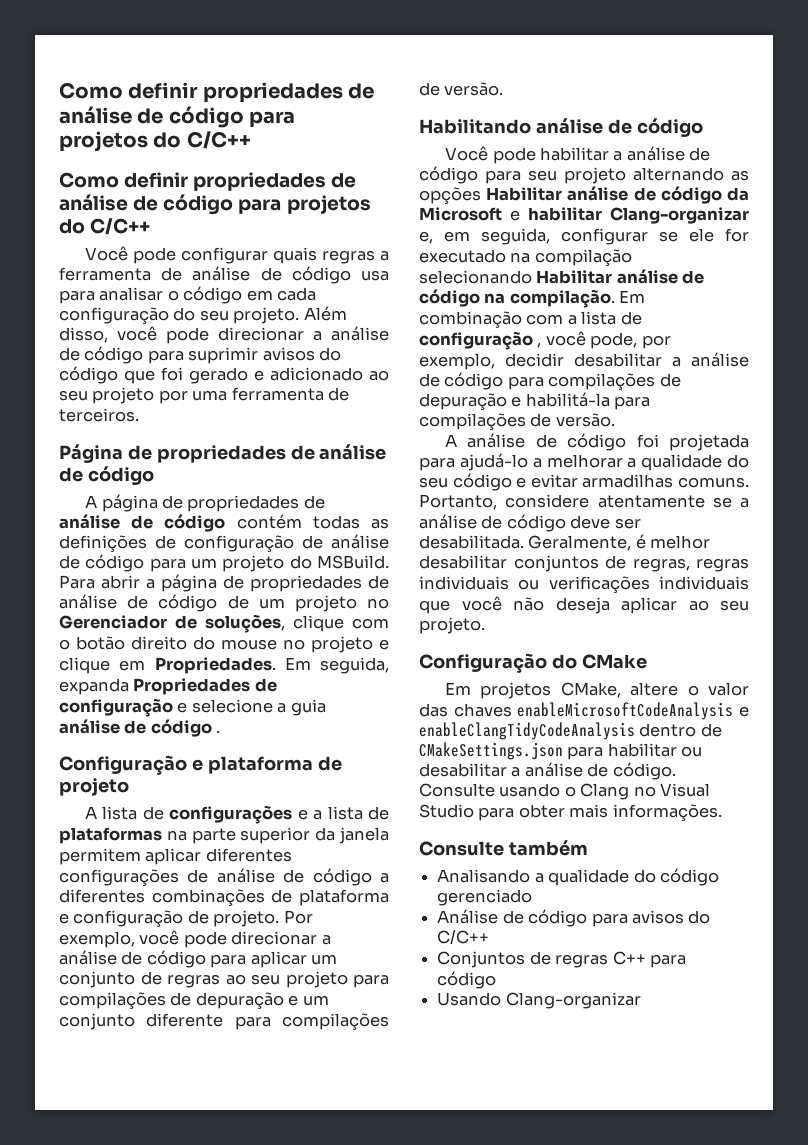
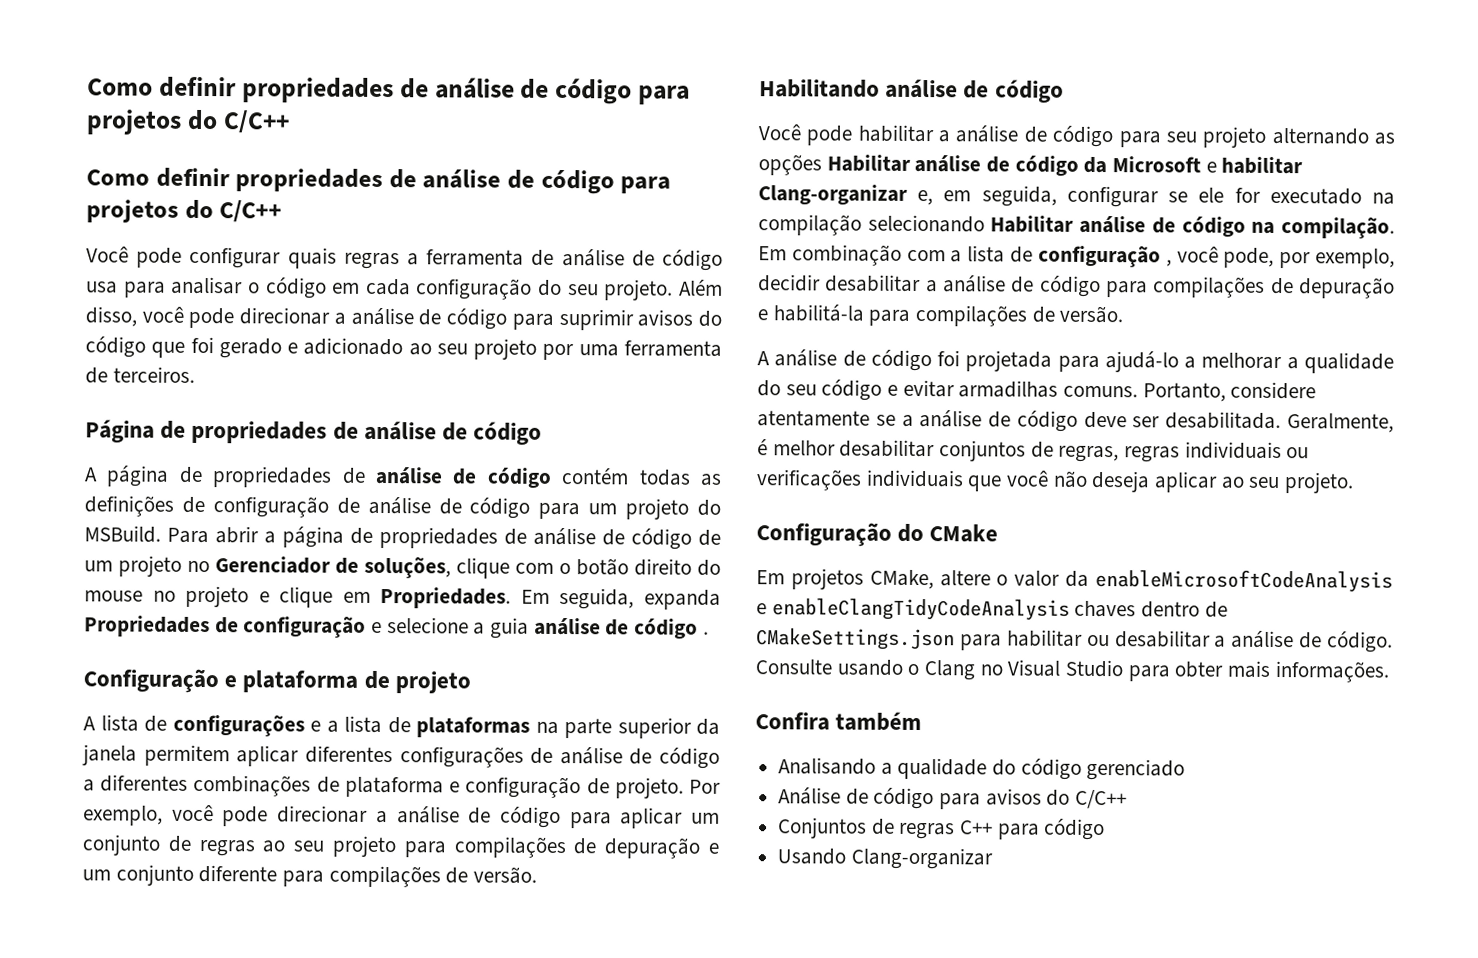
[419,703,512,717] das chaves -> [1065,570,1090,587] da
(635, 731) none -> [1074,600,1137,618] chaves
[419,841,504,856] Consulte -> [755,712,830,731] Confira

